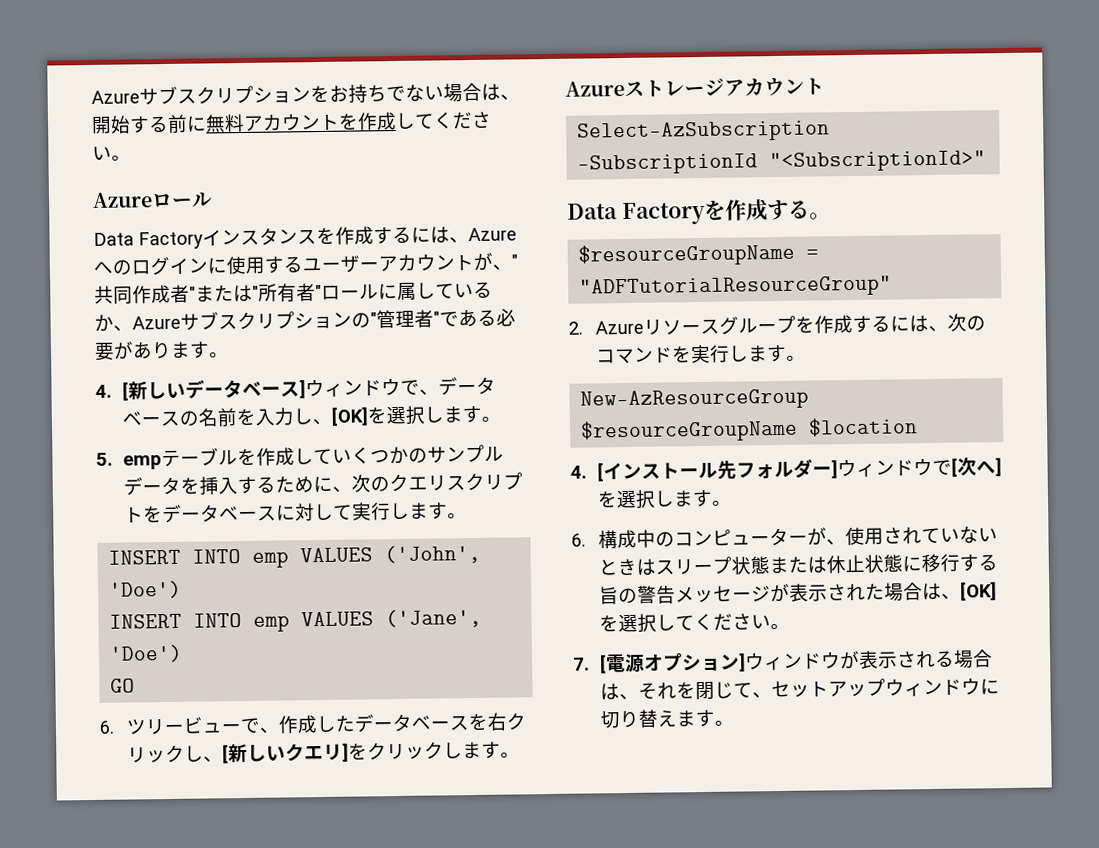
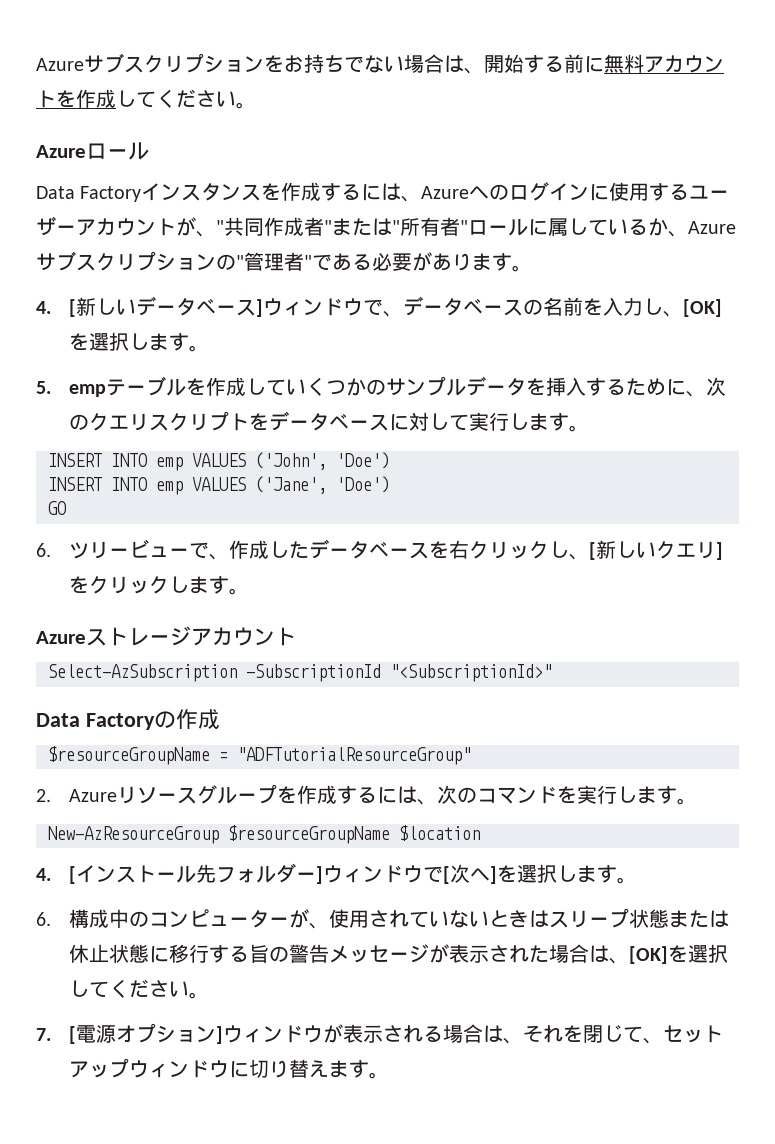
[703,199,831,222] を作成する。 -> [153,709,220,729] の作成

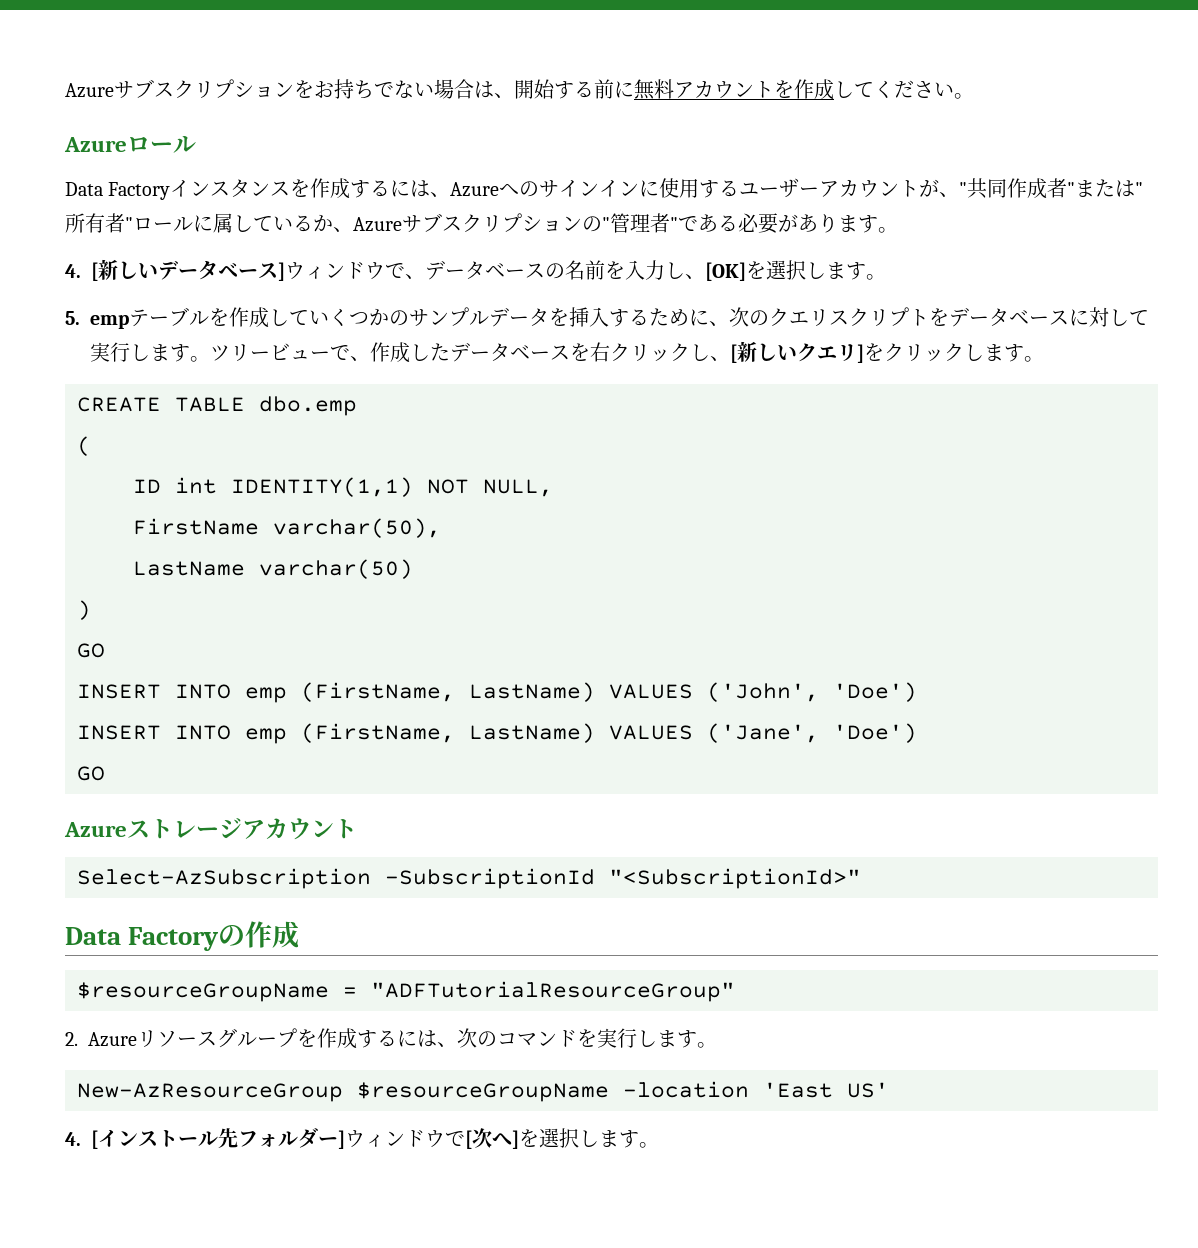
[509,182,550,201] ログ -> [539,180,600,197] サイン
[48,452,390,471] [48,476,390,495] [48,501,66,515] [36,543,51,557] // INSERT INTO emp VALUES ('John', 'Doe') // INSERT INTO emp VALUES ('Jane', 'Doe') // GO // 6. -> (210, 359) none
(250, 591) none -> [77,396,357,416] [77,436,91,456] [133,477,553,497] [133,518,441,538] [133,559,413,579] [77,600,91,620] [77,643,105,658] [77,682,917,703] [77,723,917,744] [77,766,105,781] // CREATE TABLE dbo.emp // ( // ID int IDENTITY(1,1) NOT NULL, // FirstName varchar(50), // LastName varchar(50) // ) // GO // INSERT INTO emp (FirstName, LastName) VALUES ('John', 'Doe') // INSERT INTO emp (FirstName, LastName) VALUES ('Jane', 'Doe') // GO
[399,825,480,841] $location -> [623,1081,889,1098] -location 'East US'
[36,908,730,929] [69,944,729,964] [69,979,210,999] [36,1023,724,1044] [69,1058,390,1079] // 6.構成中のコンピューターが、使用されていないときはスリープ状態または休止状態に移行する旨の警告メッセージが表示された場合は、[OK]を選択してください。 // 7. [電源オプション]ウィンドウが表示される場合は、それを閉じて、セットアップウィンドウに切り替えます。 -> (659, 1145) none

